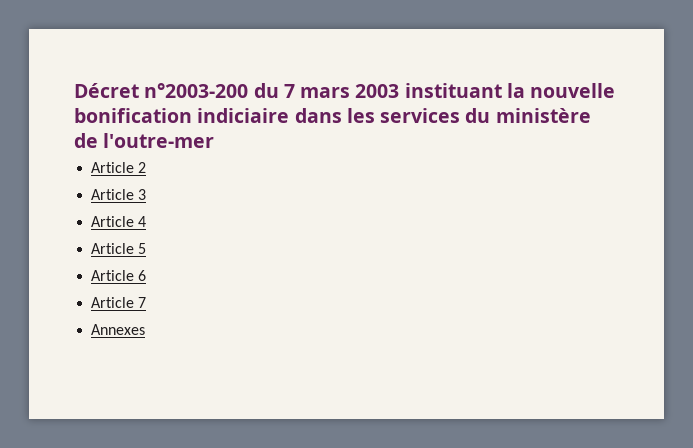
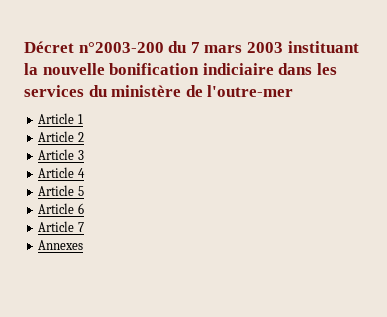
(215, 140) none -> [38,113,83,124] // Article 1

